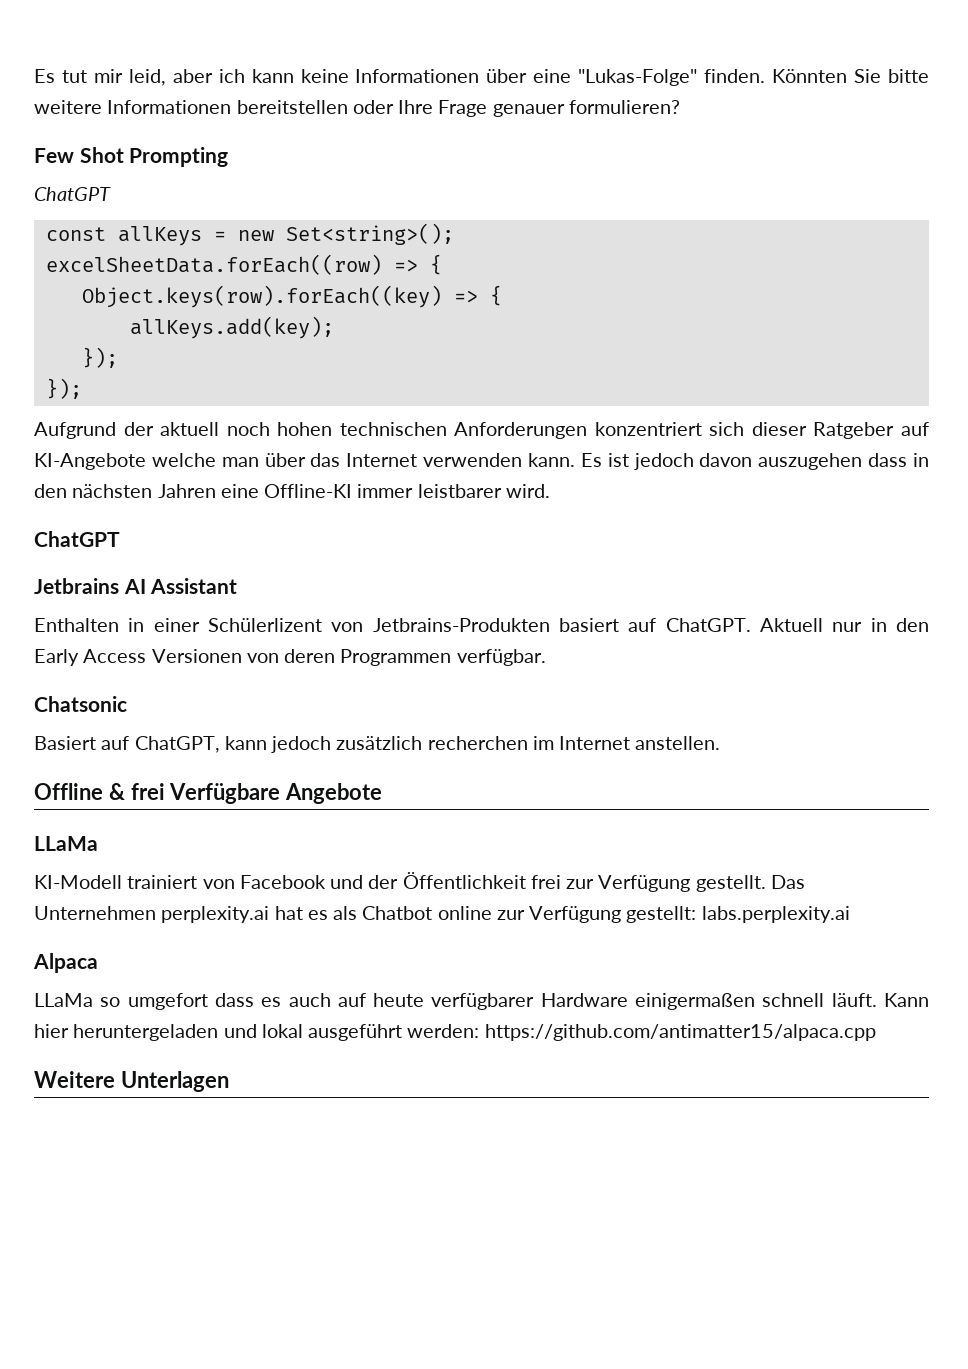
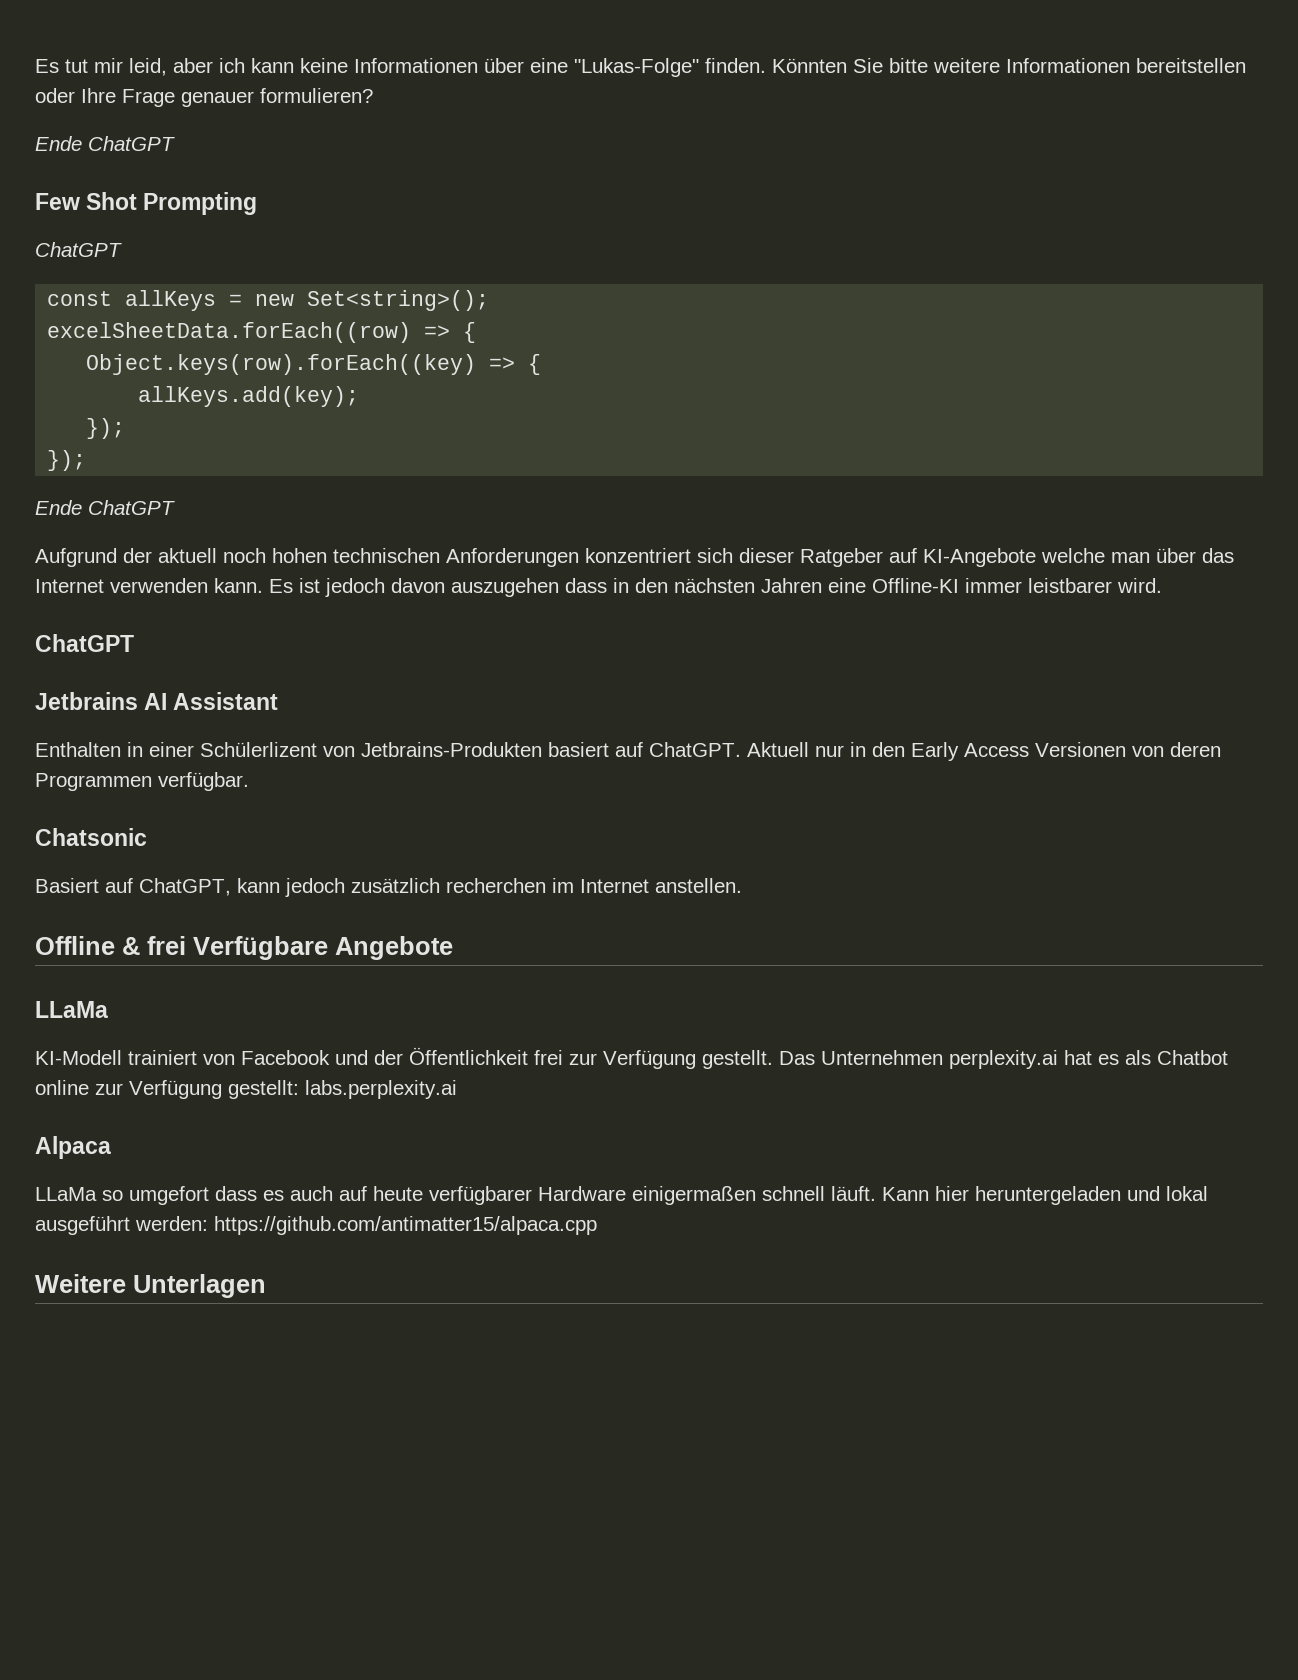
(680, 107) none -> [35,136,175,151] // Ende ChatGPT
(82, 388) none -> [35,500,175,515] // Ende ChatGPT

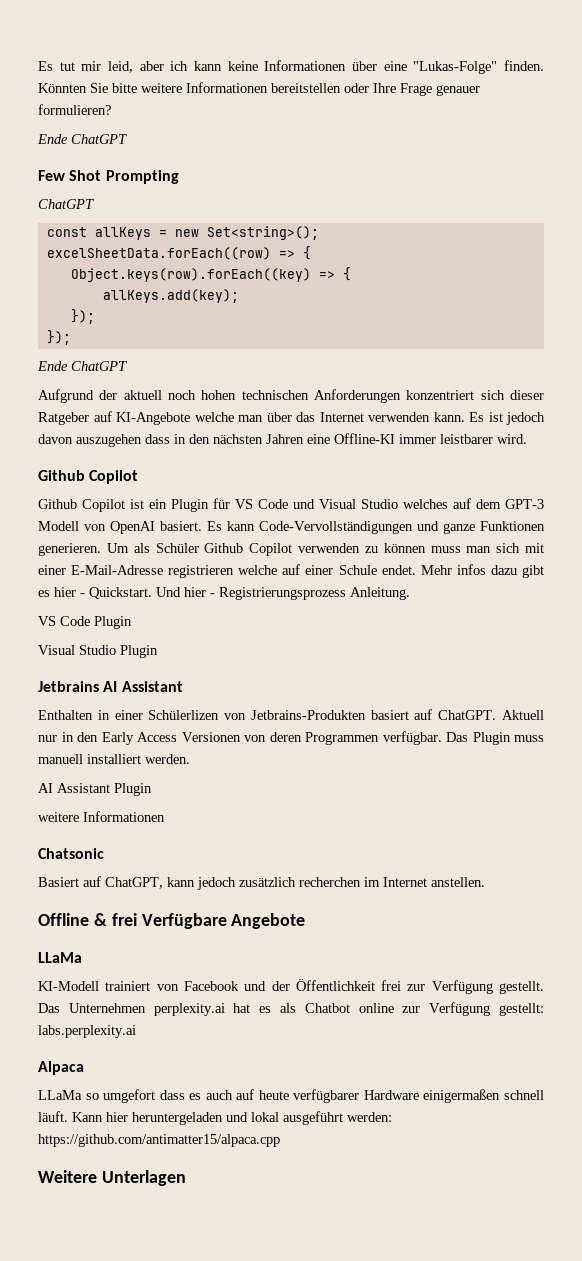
[35,634,134,652] ChatGPT -> [38,470,139,484] [38,498,544,512] [38,521,545,534] [38,543,544,556] [38,564,544,578] [38,587,410,600] [38,616,132,629] [38,645,158,658] Github Copilot // Github Copilot ist ein Plugin für VS Code und Visual Studio welches auf dem GPT-3 Modell von OpenAI basiert. Es kann Code-Vervollständigungen und ganze Funktionen generieren. Um als Schüler Github Copilot verwenden zu können muss man sich mit einer E-Mail-Adresse registrieren welche auf einer Schule endet. Mehr infos dazu gibt es hier - Quickstart. Und hier - Registrierungsprozess Anleitung. // VS Code Plugin // Visual Studio Plugin
[200,742,317,757] Schülerlizent -> [148,710,220,720] Schülerlizen
(249, 781) none -> [446,732,544,745] [38,754,190,764] [38,783,152,796] [38,811,165,822] Das Plugin muss manuell installiert werden. // AI Assistant Plugin // weitere Informationen

